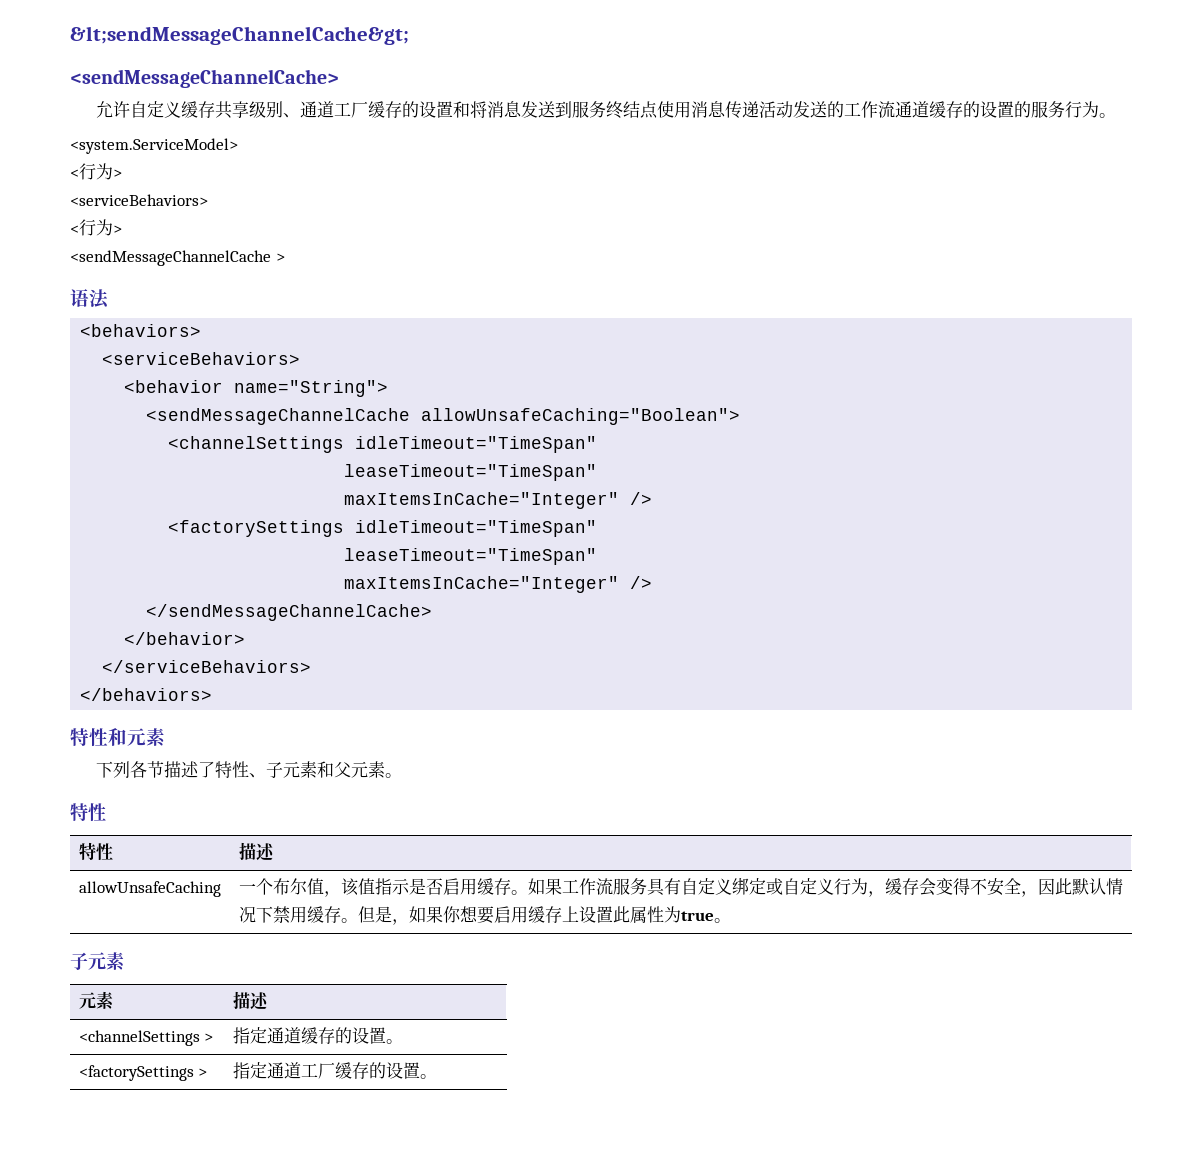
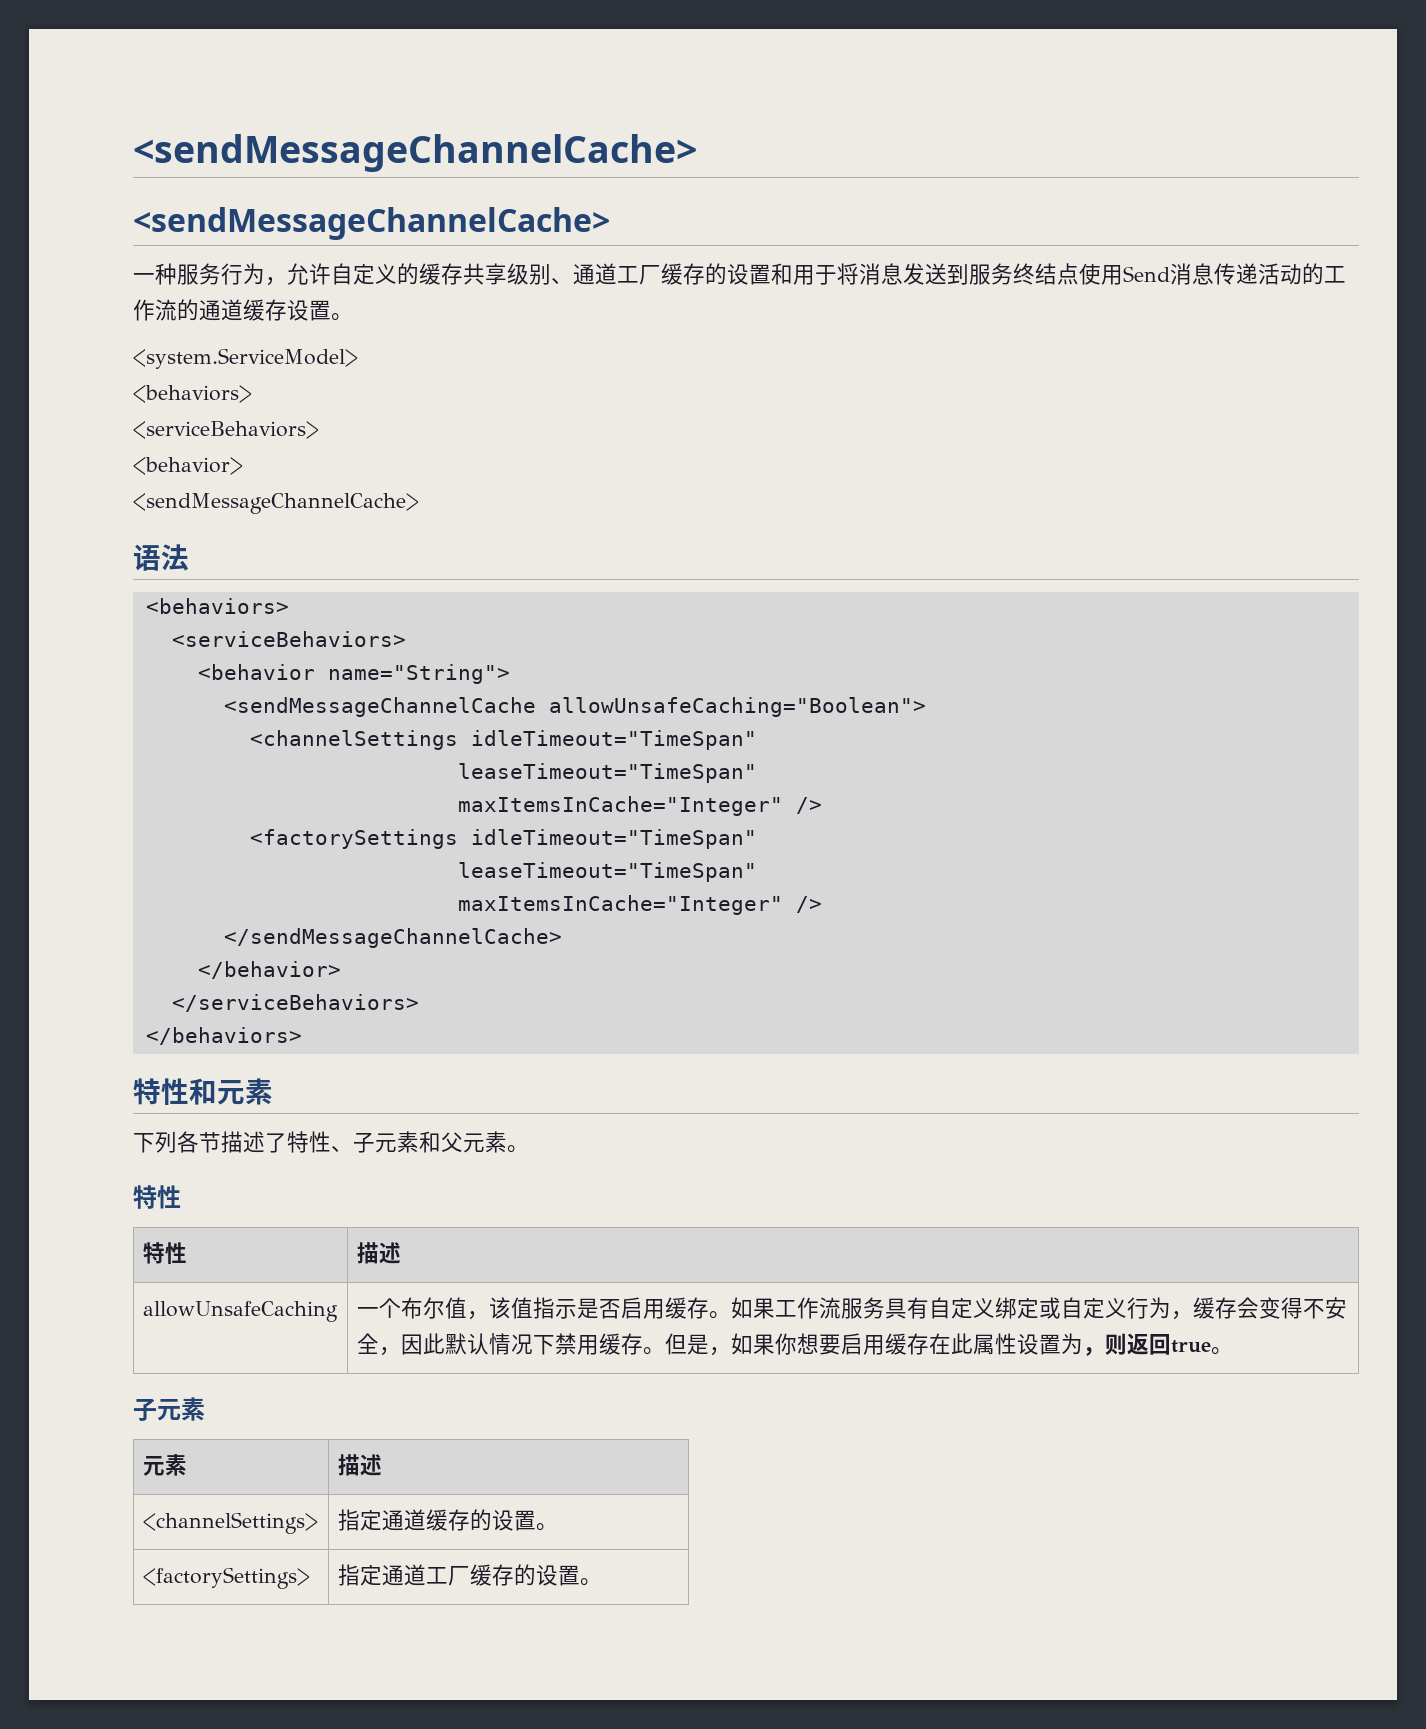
[70,26,409,45] [70,69,339,88] &lt;sendMessageChannelCache&gt; // <sendMessageChannelCache> // -> [133,134,697,172] [133,207,610,240] [133,263,287,286] <sendMessageChannelCache> // <sendMessageChannelCache> // 一种服务行为，
(181, 109) none -> [397,263,419,285] 的
(470, 109) none -> [793,265,837,285] 用于
(691, 109) none -> [1123,266,1170,282] Send
[792,101,827,118] 发送 -> (1302, 274) none
[894,101,1116,118] [70,138,238,154] [70,163,122,180] [70,194,208,206] [70,219,122,236] [70,250,285,266] 通道缓存的设置的服务行为。 // <system.ServiceModel> // <行为> // <serviceBehaviors> // <行为> // <sendMessageChannelCache > -> [177,299,353,321] [133,348,358,369] [133,385,252,403] [133,421,319,439] [133,457,243,475] [133,493,419,514] 的通道缓存设置。 // <system.ServiceModel> // <behaviors> // <serviceBehaviors> // <behavior> // <sendMessageChannelCache>
[561,906,681,923] 上设置此属性为 -> [928,1333,1171,1356] 在此属性设置为，则返回
[78,1030,214,1046] <channelSettings > -> [142,1512,318,1534] <channelSettings>
[78,1065,208,1081] <factorySettings > -> [142,1567,310,1589] <factorySettings>

